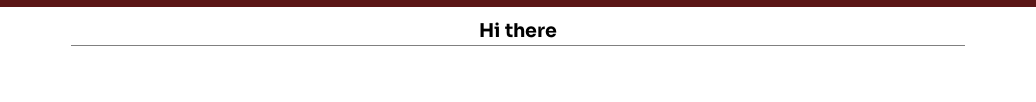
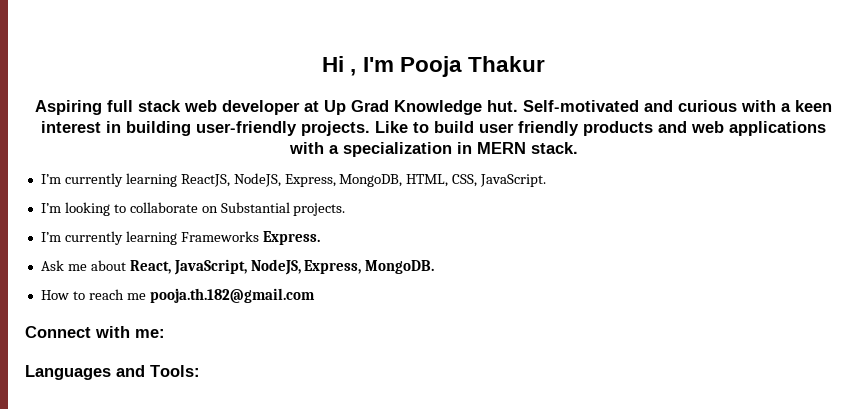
[505,23,558,38] there -> [350,56,545,77] [35,100,832,115] [41,121,826,136] [288,142,578,157] [40,173,547,187] [40,202,346,216] [40,231,320,245] [40,259,435,275] [40,288,315,303] [25,326,165,338] [25,365,200,380] , I'm Pooja Thakur // Aspiring full stack web developer at Up Grad Knowledge hut. Self-motivated and curious with a keen interest in building user-friendly projects. Like to build user friendly products and web applications with a specialization in MERN stack. // I’m currently learning ReactJS, NodeJS, Express, MongoDB, HTML, CSS, JavaScript. // I’m looking to collaborate on Substantial projects. // I’m currently learning Frameworks Express. // Ask me about React, JavaScript, NodeJS, Express, MongoDB. // How to reach me pooja.th.182@gmail.com // Connect with me: // Languages and Tools:

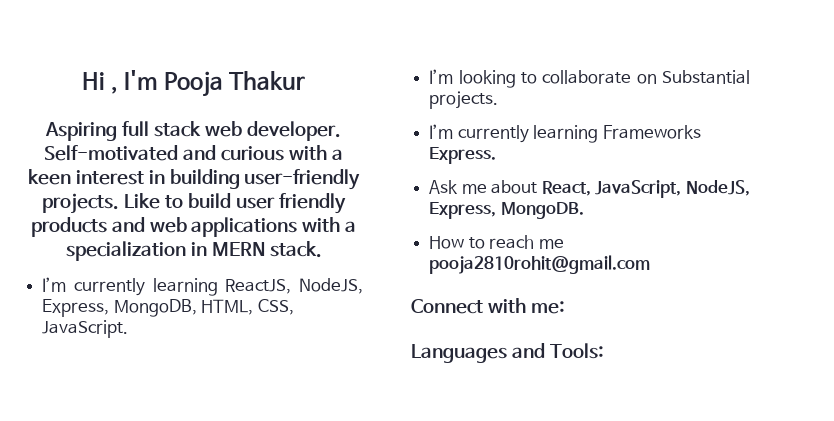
[222,100,518,115] developer at Up Grad Knowledge hut. -> [246,121,341,141] developer.
[149,288,315,303] pooja.th.182@gmail.com -> [429,255,651,274] pooja2810rohit@gmail.com

